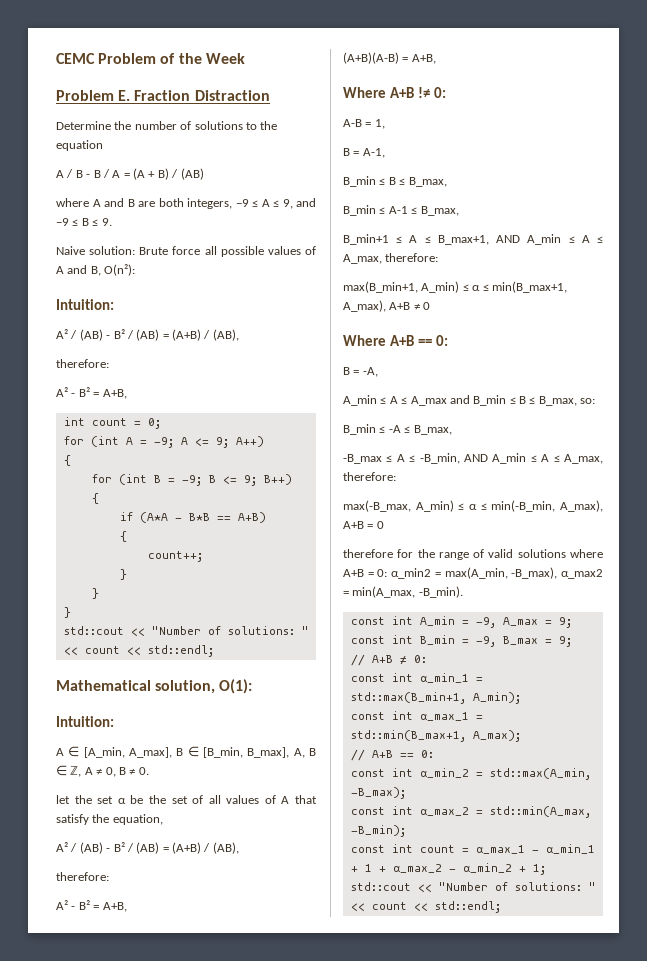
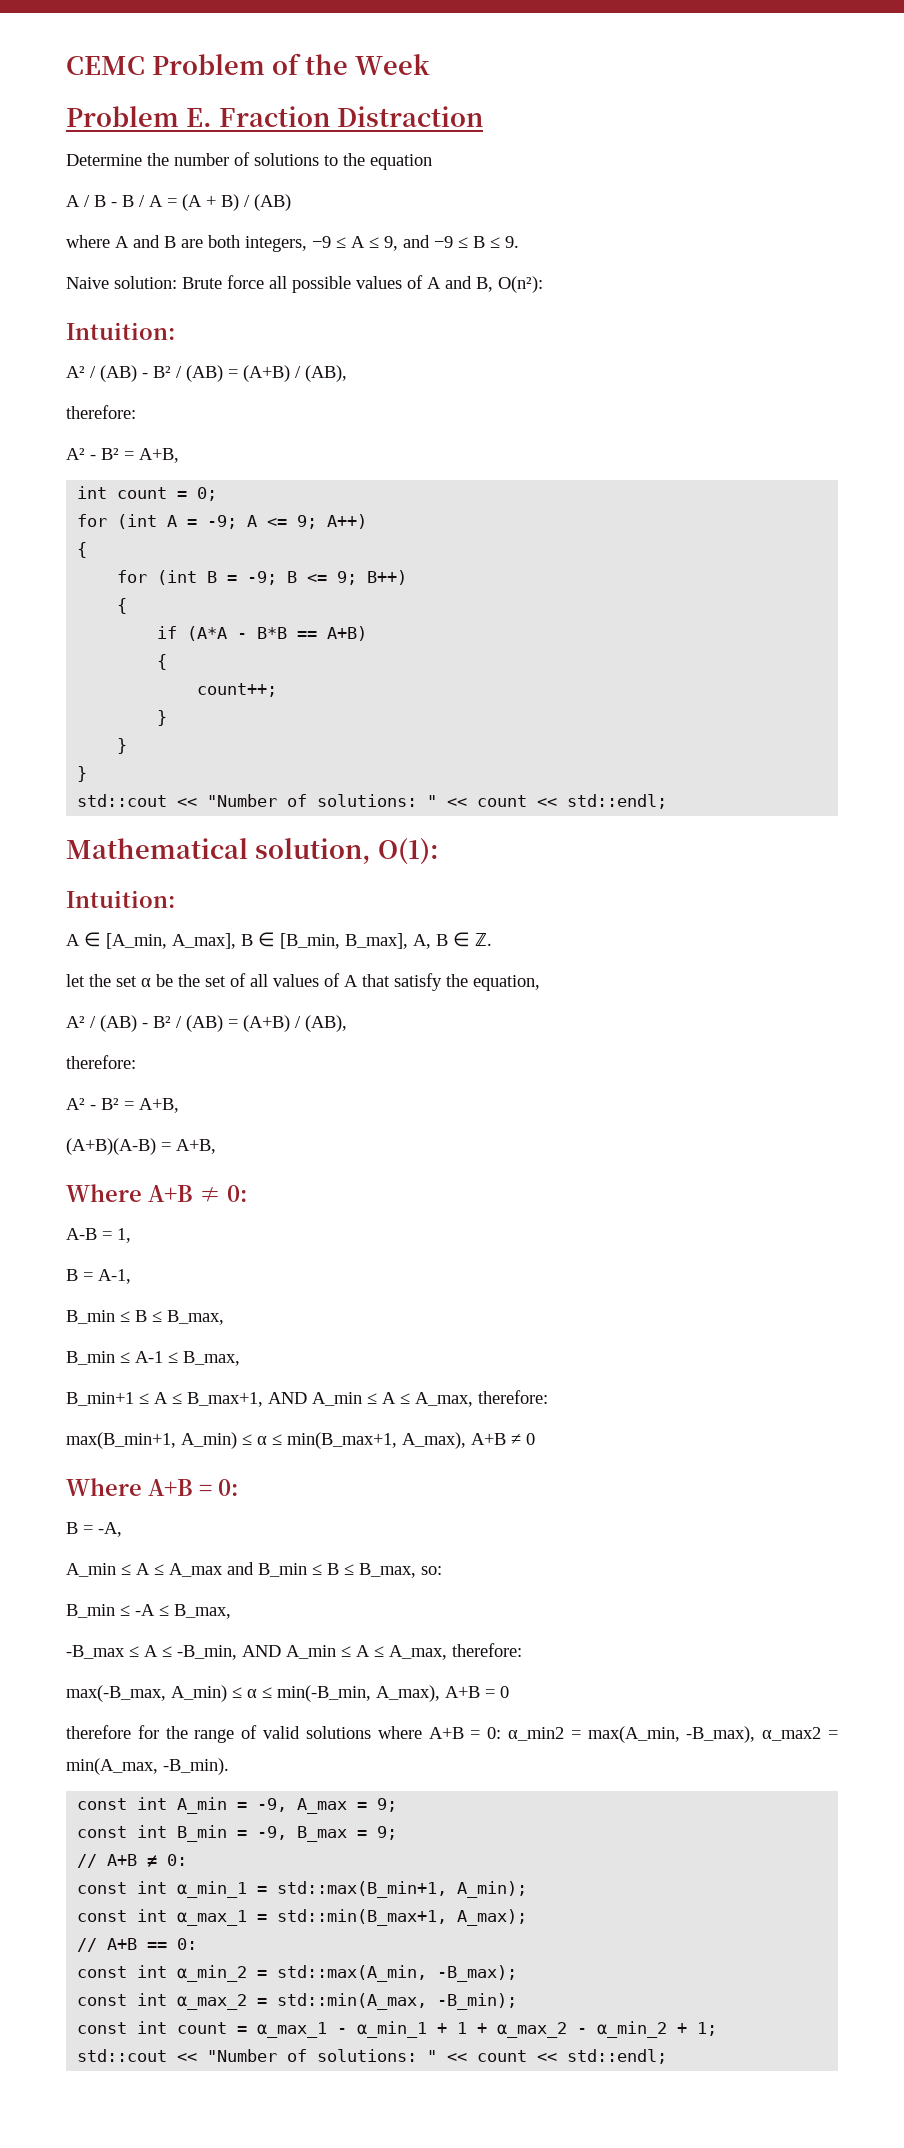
[70,766,149,777] ℤ, A ≠ 0, B ≠ 0. -> [475,933,492,946] ℤ.
[417,87,430,98] !≠ -> [199,1186,221,1202] ≠
[417,339,432,346] == -> [199,1484,212,1496] =

